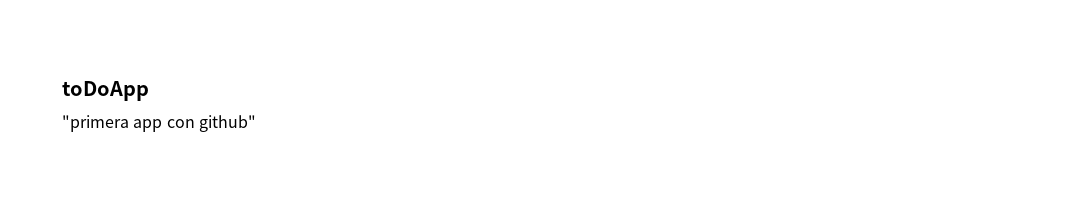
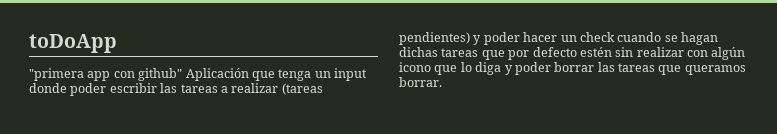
(256, 123) none -> [185,68,367,81] [29,83,323,96] [399,32,718,45] [399,47,746,60] [399,62,746,75] [399,77,442,87] Aplicación que tenga un input donde poder escribir las tareas a realizar (tareas pendientes) y poder hacer un check cuando se hagan dichas tareas que por defecto estén sin realizar con algún icono que lo diga y poder borrar las tareas que queramos borrar.

